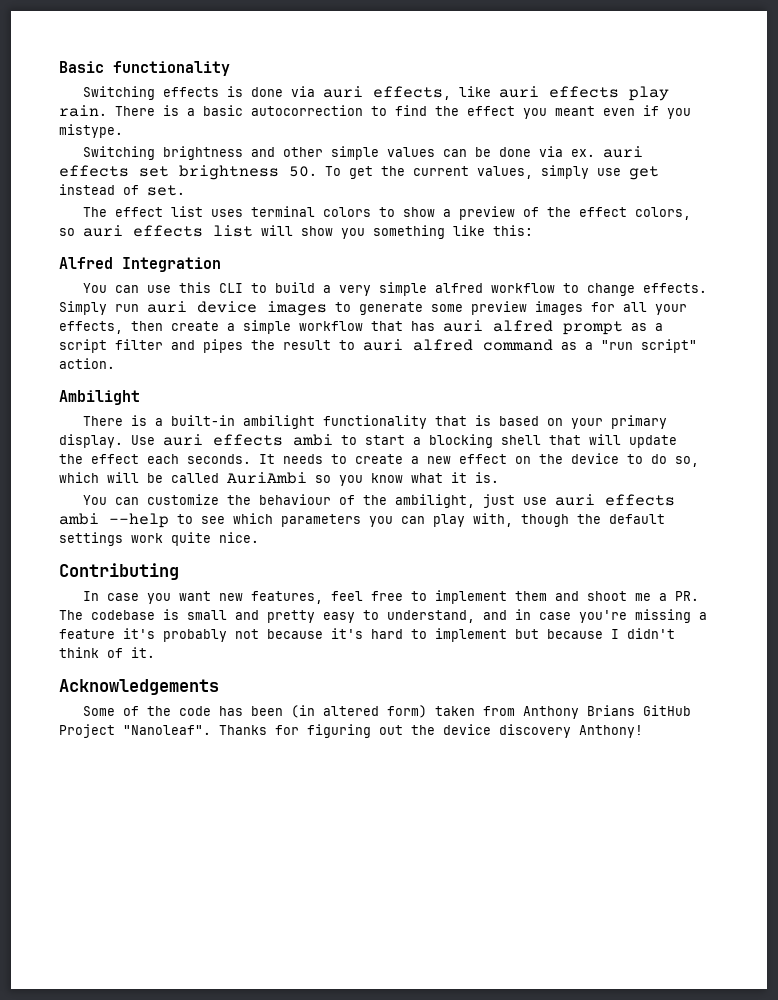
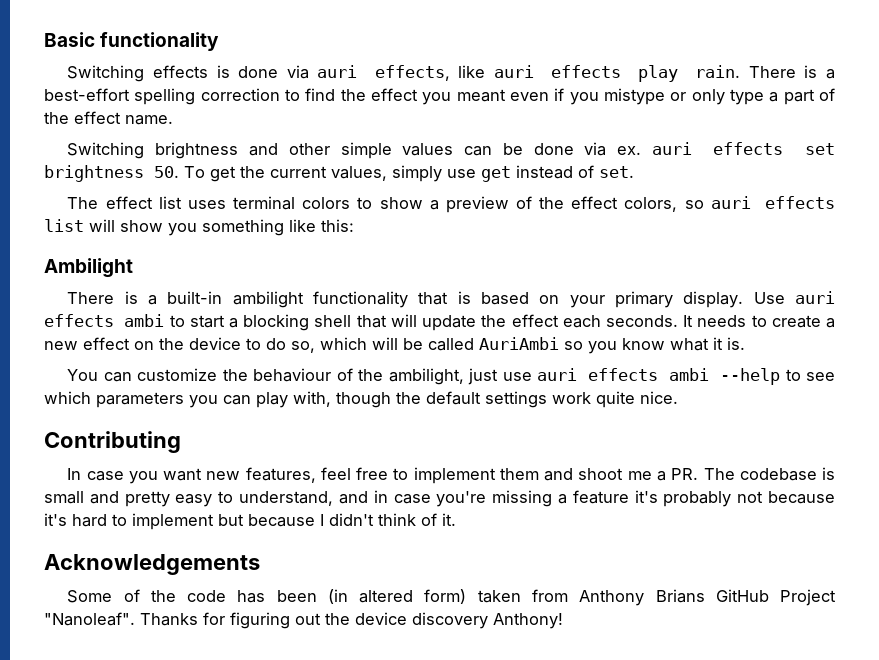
[203,105,363,116] basic autocorrection -> [44,88,280,105] best-effort spelling correction
[59,124,123,138] mistype. -> [604,88,836,105] [44,111,173,125] mistype or only type a part of the effect name.
[59,257,221,272] [82,282,707,296] [59,301,687,316] [59,320,663,335] [59,339,697,353] [59,358,115,369] // Alfred Integration // You can use this CLI to build a very simple alfred workflow to change effects. Simply run auri device images to generate some preview images for all your effects, then create a simple workflow that has auri alfred prompt as a script filter and pipes the result to auri alfred command as a "run script" action. -> (354, 225) none

